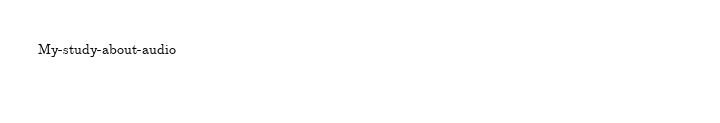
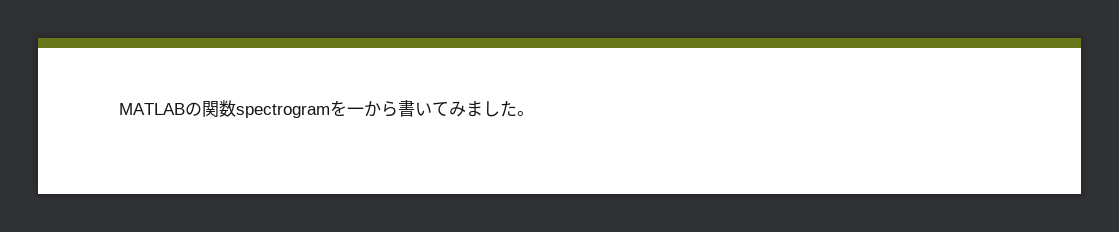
[38,43,176,57] My-study-about-audio -> [119,100,534,118] MATLABの関数spectrogramを一から書いてみました。

